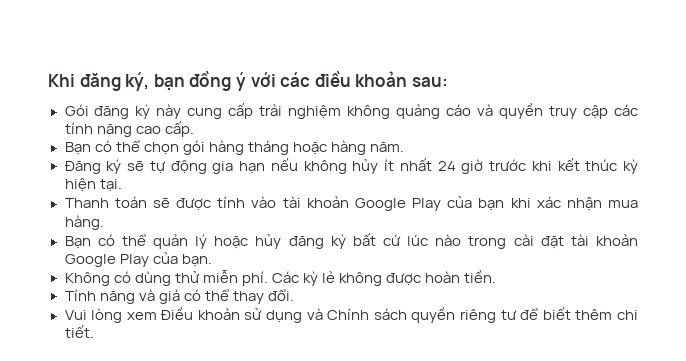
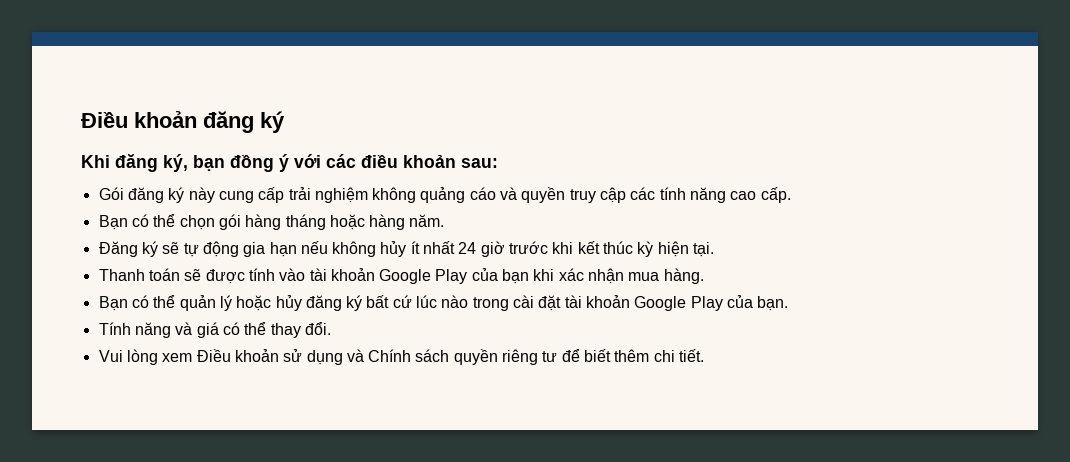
(48, 80) none -> [81,111,285,133] Điều khoản đăng ký //
[64,270,497,286] // Không có dùng thử miễn phí. Các kỳ lẻ không được hoàn tiền. -> (789, 303) none

